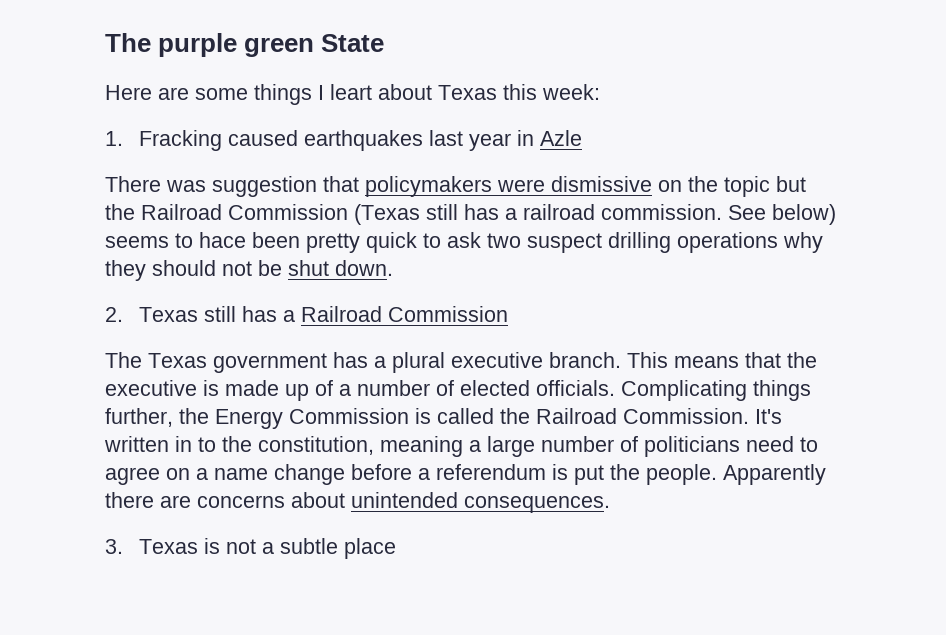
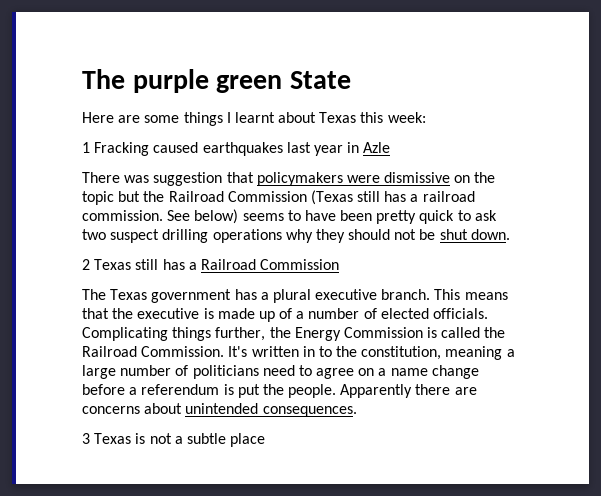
[330,84,372,100] leart -> [234,112,275,123] learnt
[105,131,123,146] 1. -> [82,142,90,153] 1
[199,232,246,248] hace -> [304,210,336,221] have
[105,307,123,322] 2. -> [82,259,90,270] 2
[105,539,123,554] 3. -> [82,433,90,444] 3

